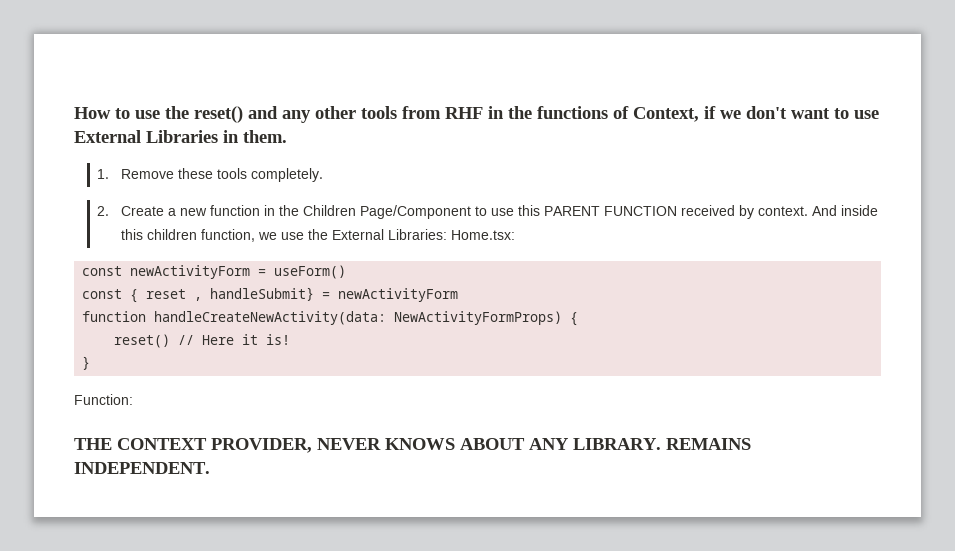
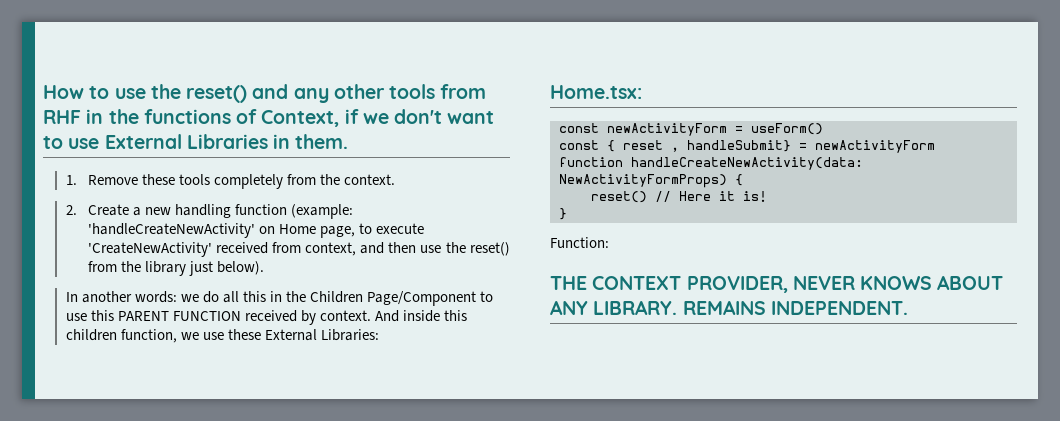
[250,168,323,182] completely. -> [214,174,396,189] completely from the context.
[209,205,260,216] function -> [175,204,354,219] [88,223,425,238] [88,242,510,257] [88,261,265,276] [65,291,266,303] handling function (example: 'handleCreateNewActivity' on Home page, to execute 'CreateNewActivity' received from context, and then use the reset() from the library just below). // In another words: we do all this
[307,229,328,240] the -> [227,329,261,340] these
(447, 234) none -> (379, 335) //

